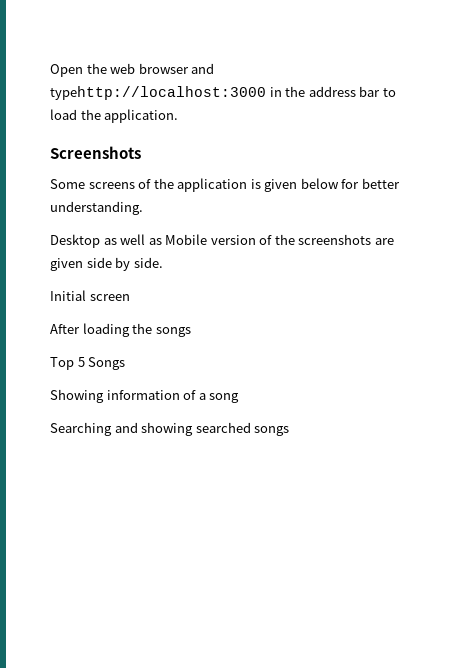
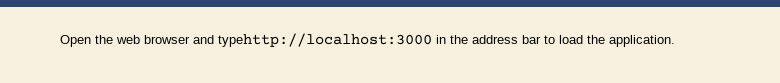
[50,146,141,159] [50,178,400,192] [50,201,143,215] [50,234,394,248] [50,257,163,271] [50,290,130,301] [50,323,191,337] [50,357,126,370] [50,389,240,403] [50,422,290,436] // Screenshots // Some screens of the application is given below for better understanding. // Desktop as well as Mobile version of the screenshots are given side by side. // Initial screen // After loading the songs // Top 5 Songs // Showing information of a song // Searching and showing searched songs -> (675, 41) none

